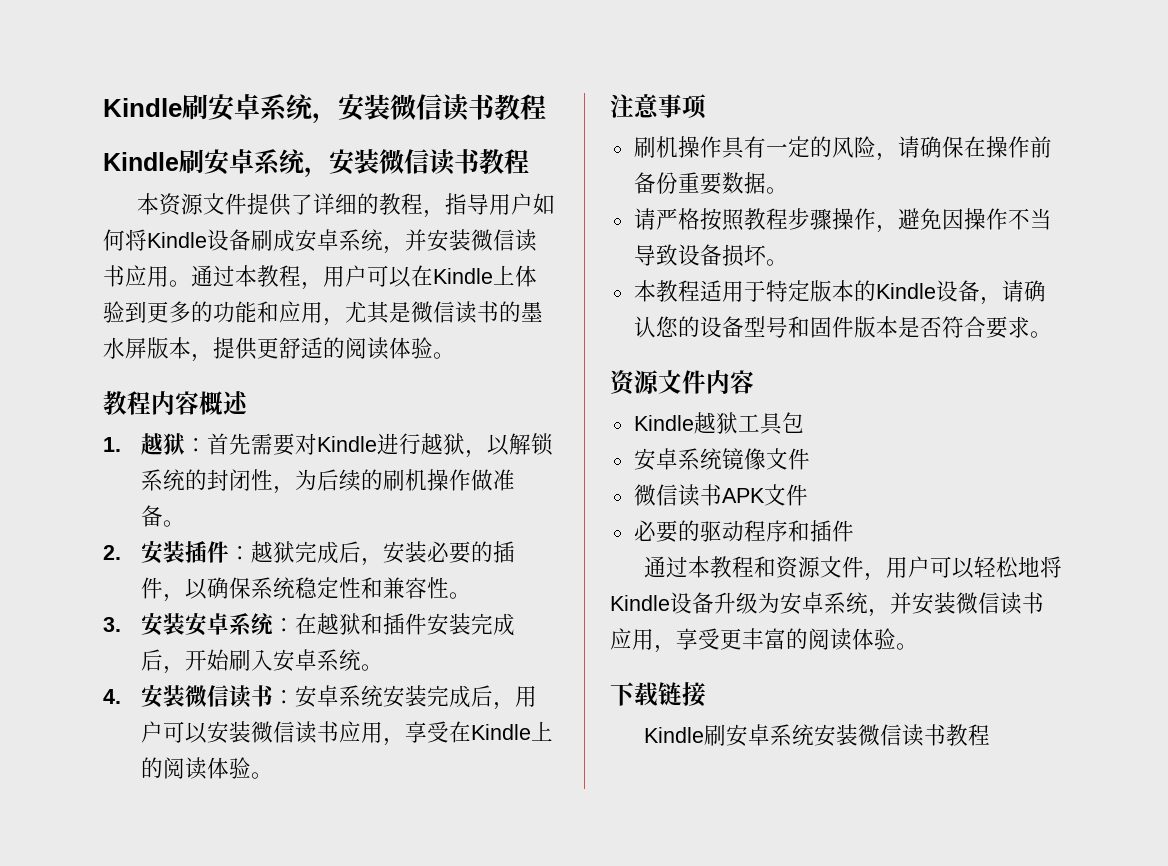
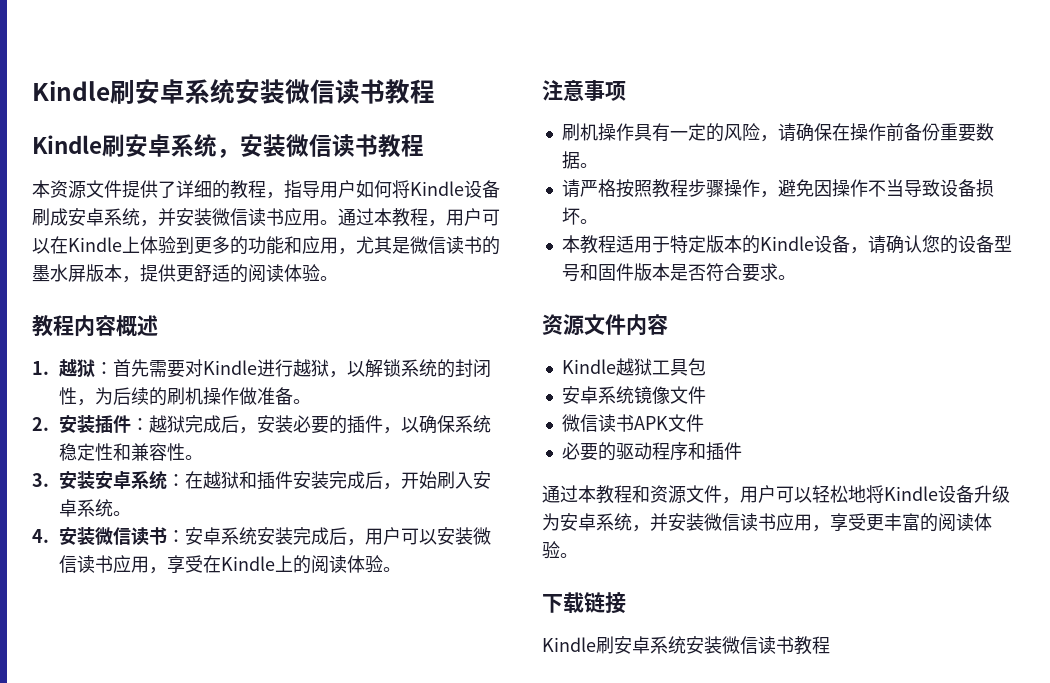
[103,94,338,124] Kindle刷安卓系统， -> [32,79,235,104] Kindle刷安卓系统

